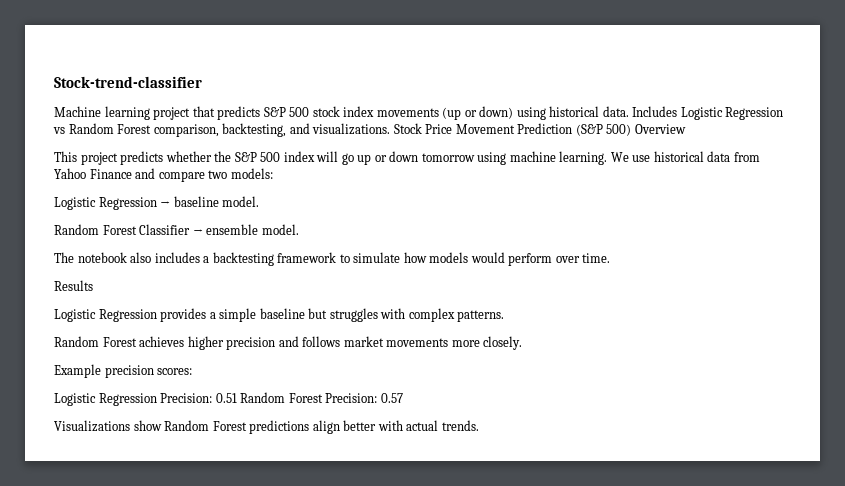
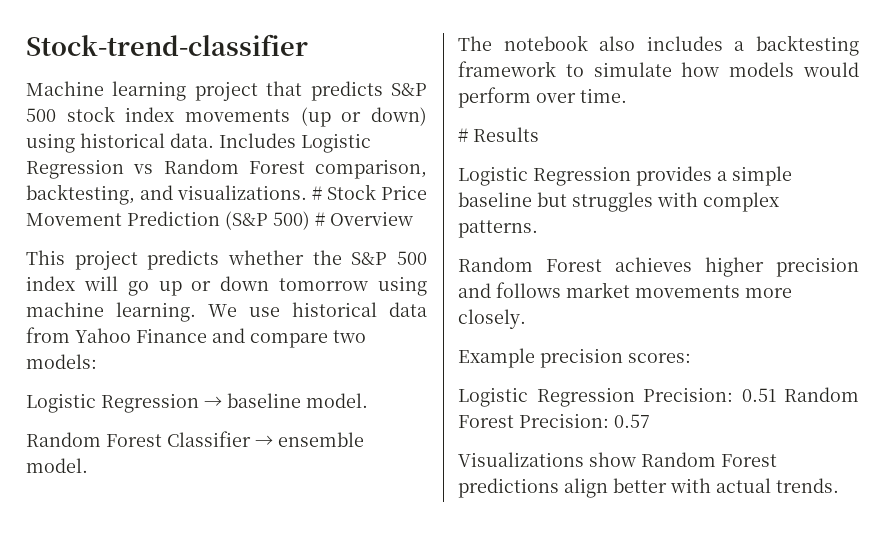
(391, 129) none -> [312,186,322,200] #
(632, 130) none -> [315,212,325,226] #
(611, 258) none -> [458,128,468,142] #

